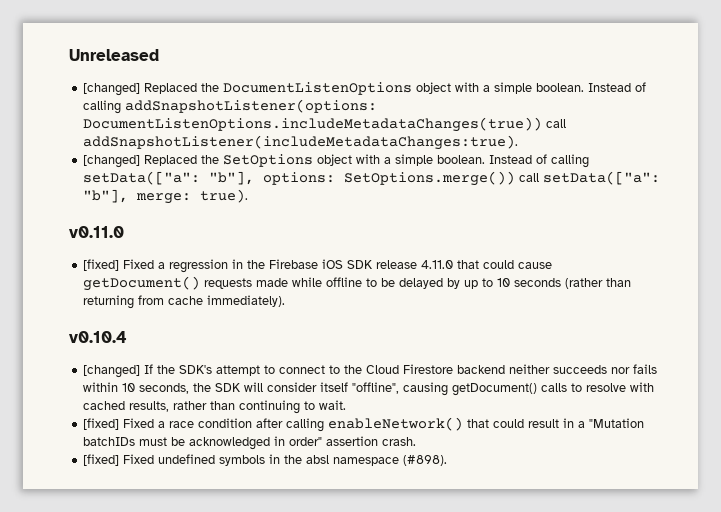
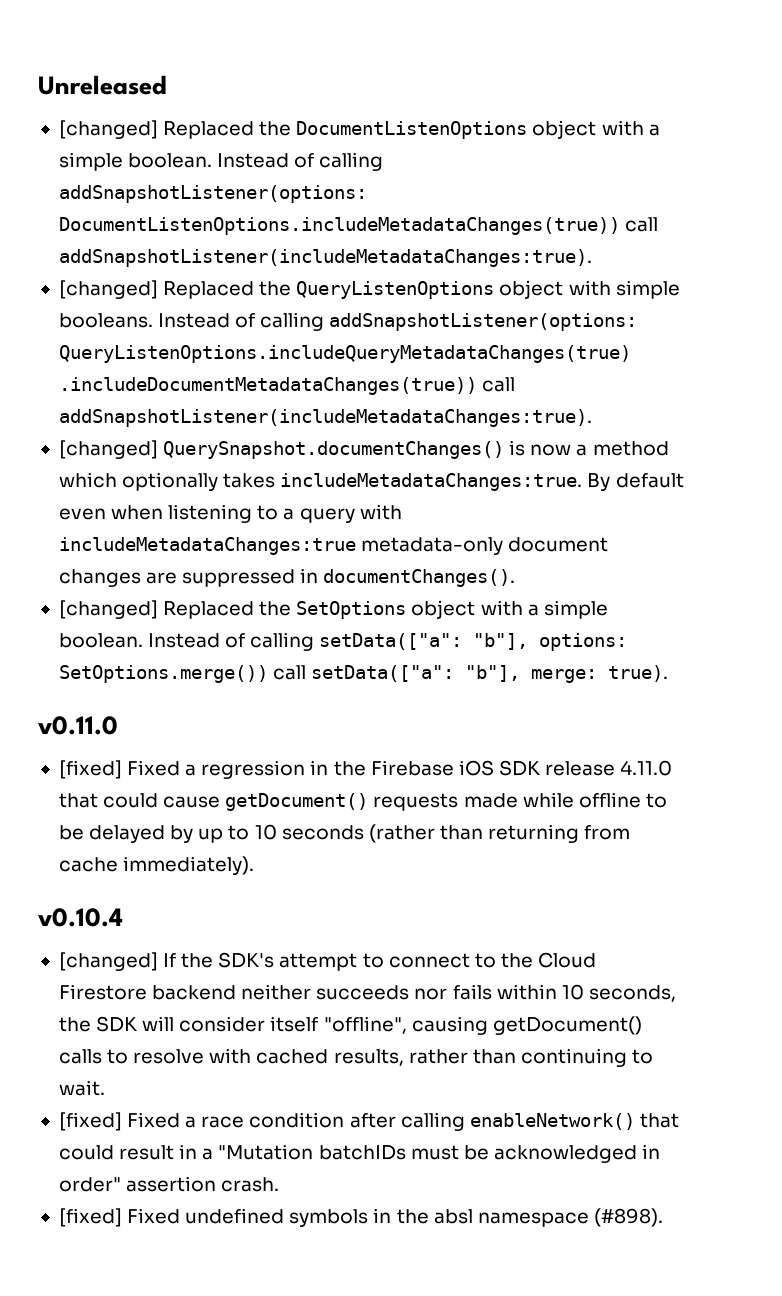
(519, 142) none -> [58,280,680,299] [58,312,638,331] [58,345,631,363] [58,377,516,395] [58,409,592,427] [58,440,669,459] [58,472,684,491] [58,504,402,523] [58,537,609,555] [58,568,516,587] // [changed] Replaced the QueryListenOptions object with simple booleans. Instead of calling addSnapshotListener(options: QueryListenOptions.includeQueryMetadataChanges(true) .includeDocumentMetadataChanges(true)) call addSnapshotListener(includeMetadataChanges:true). // [changed] QuerySnapshot.documentChanges() is now a method which optionally takes includeMetadataChanges:true. By default even when listening to a query with includeMetadataChanges:true metadata-only document changes are suppressed in documentChanges().

